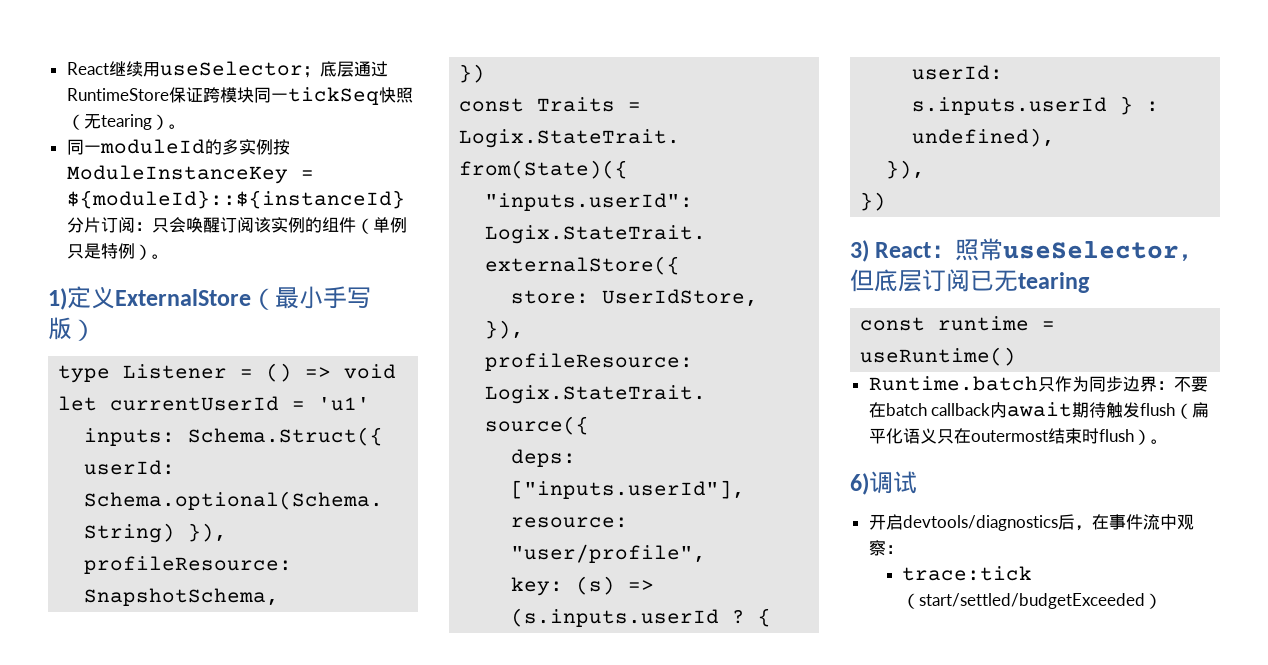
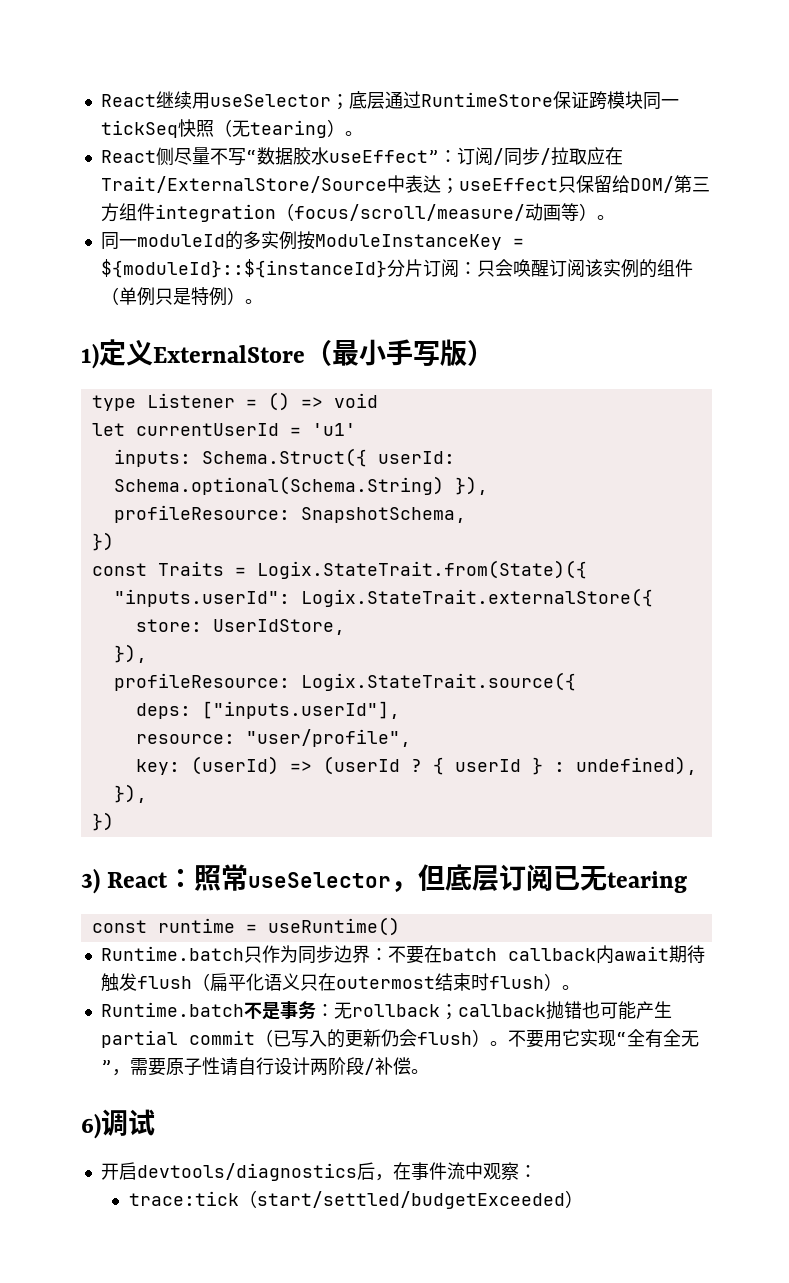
(186, 126) none -> [100,147,623,166] [100,175,710,194] [100,203,615,222] // React侧尽量不写“数据胶水useEffect”：订阅/同步/拉取应在Trait/ExternalStore/Source中表达；useEffect只保留给DOM/第三方组件integration（focus/scroll/measure/动画等）。
[576,576,655,595] [511,608,772,627] [912,65,1004,80] [912,97,1108,115] (s) => (s.inputs.userId ? { userId: s.inputs.userId -> [190,756,521,775] (userId) => (userId ? { userId
(1168, 441) none -> [100,1001,672,1020] [100,1029,699,1048] [100,1057,429,1076] // Runtime.batch不是事务：无rollback；callback抛错也可能产生partial commit（已写入的更新仍会flush）。不要用它实现“全有全无”，需要原子性请自行设计两阶段/补偿。

